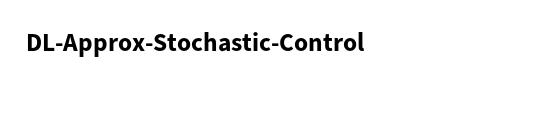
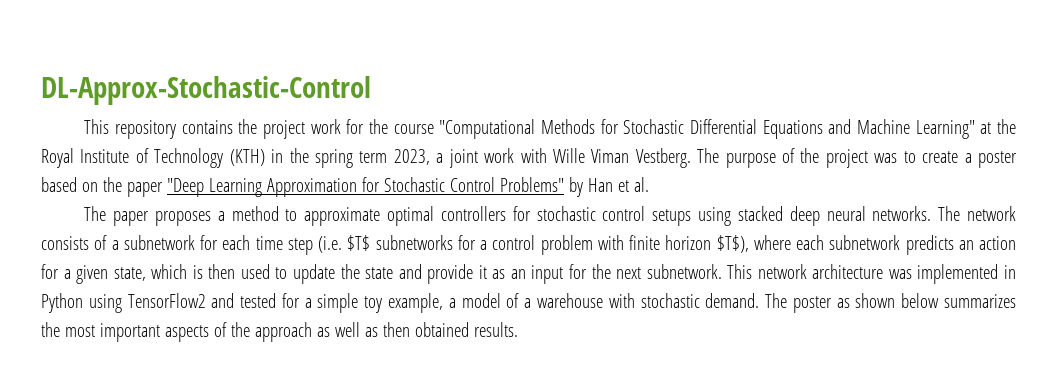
(364, 44) none -> [84,119,1017,139] [41,148,1017,168] [41,177,649,197] [84,206,1016,226] [41,235,1016,255] [41,264,1016,284] [41,293,1016,313] [41,322,518,342] // This repository contains the project work for the course "Computational Methods for Stochastic Differential Equations and Machine Learning" at the Royal Institute of Technology (KTH) in the spring term 2023, a joint work with Wille Viman Vestberg. The purpose of the project was to create a poster based on the paper "Deep Learning Approximation for Stochastic Control Problems" by Han et al. // The paper proposes a method to approximate optimal controllers for stochastic control setups using stacked deep neural networks. The network consists of a subnetwork for each time step (i.e. $T$ subnetworks for a control problem with finite horizon $T$), where each subnetwork predicts an action for a given state, which is then used to update the state and provide it as an input for the next subnetwork. This network architecture was implemented in Python using TensorFlow2 and tested for a simple toy example, a model of a warehouse with stochastic demand. The poster as shown below summarizes the most important aspects of the approach as well as then obtained results.

